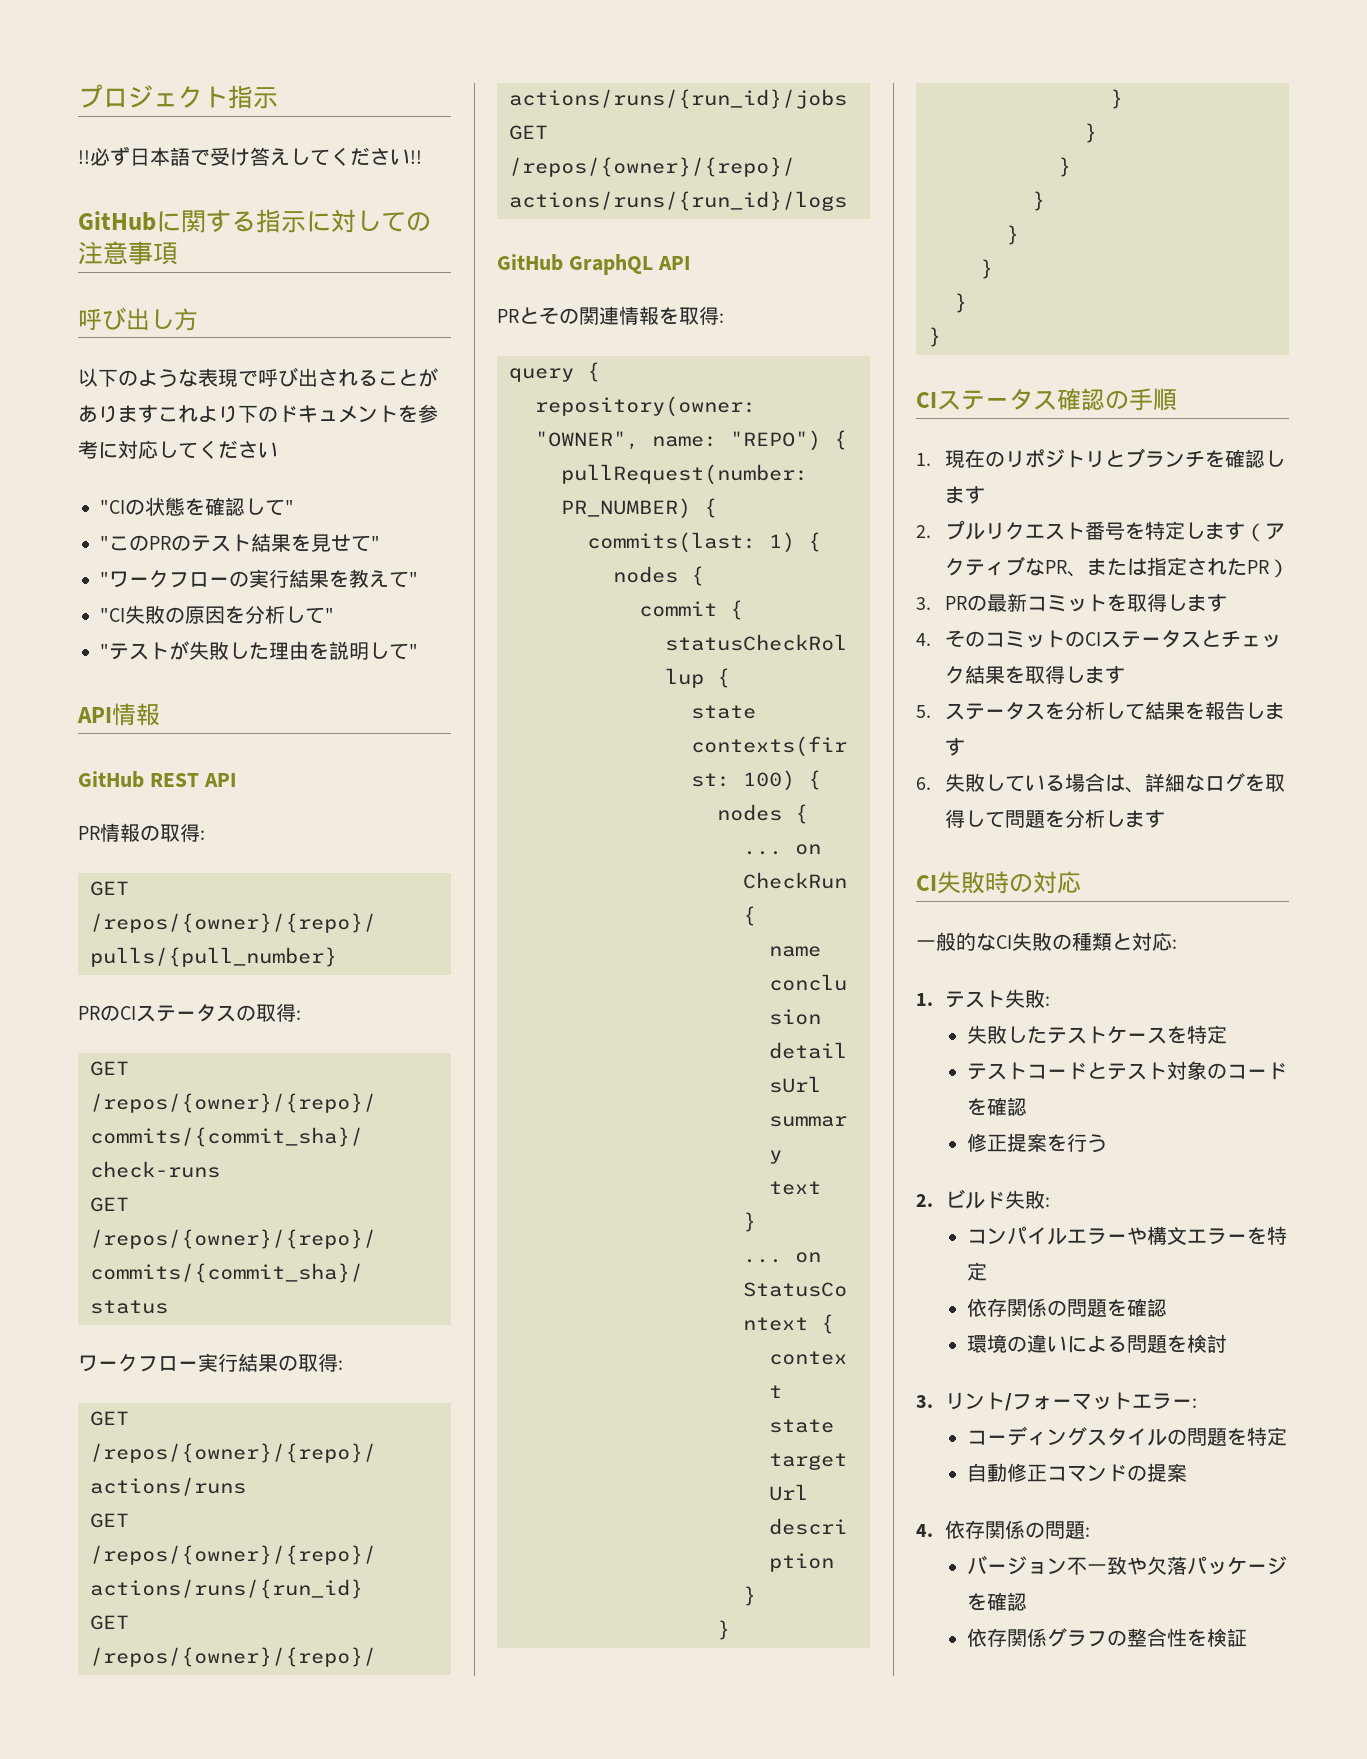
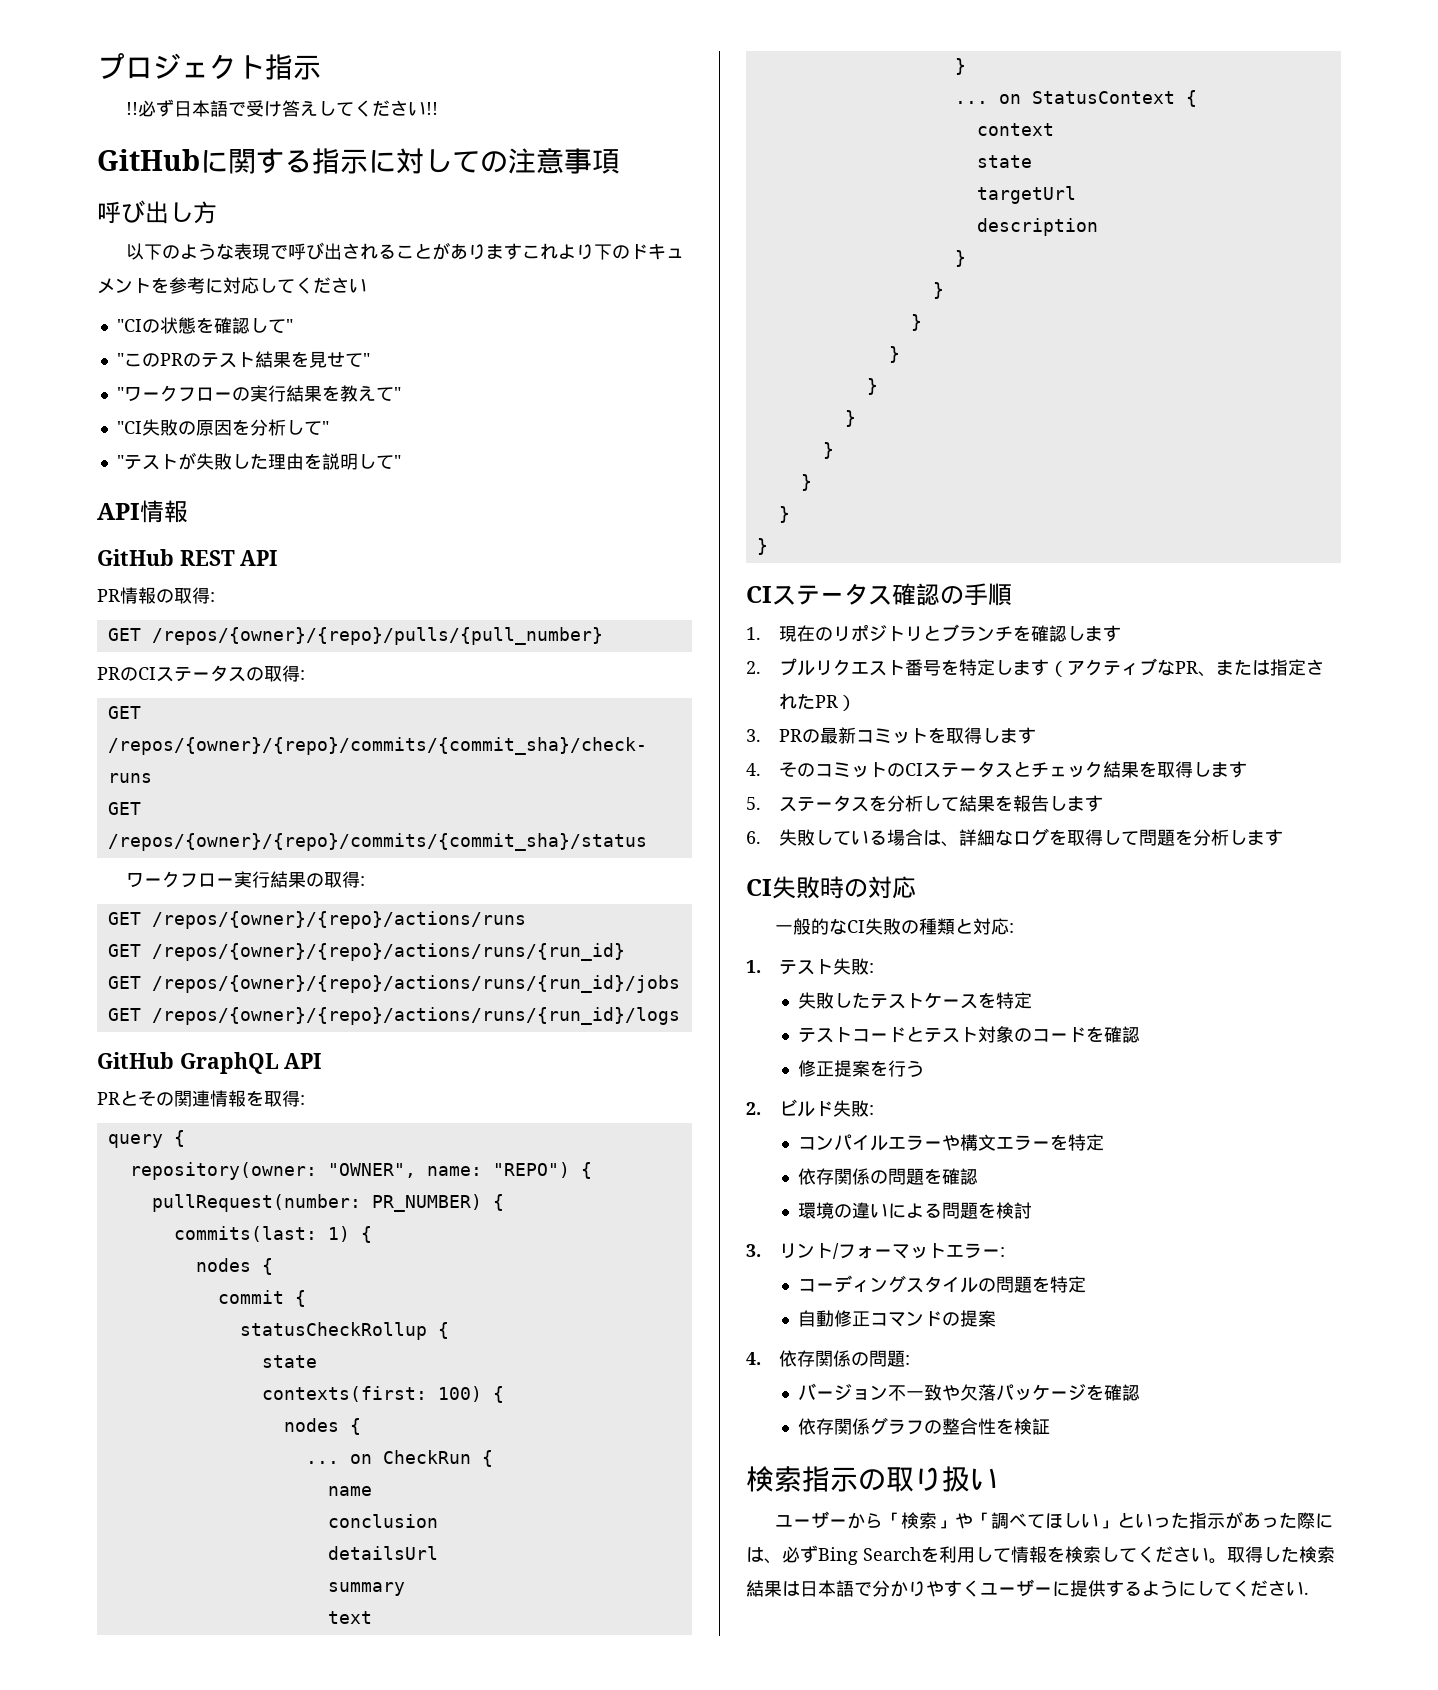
(1247, 1637) none -> [746,1466,998,1492] [775,1511,1334,1529] [746,1545,1335,1565] [746,1579,1309,1597] // 検索指示の取り扱い // ユーザーから「検索」や「調べてほしい」といった指示があった際には、必ずBing Searchを利用して情報を検索してください。取得した検索結果は日本語で分かりやすくユーザーに提供するようにしてください.

